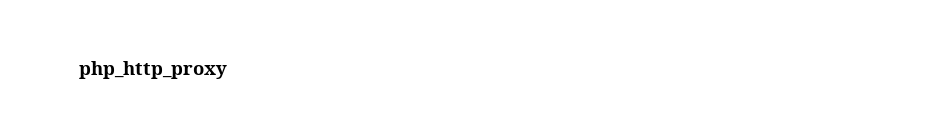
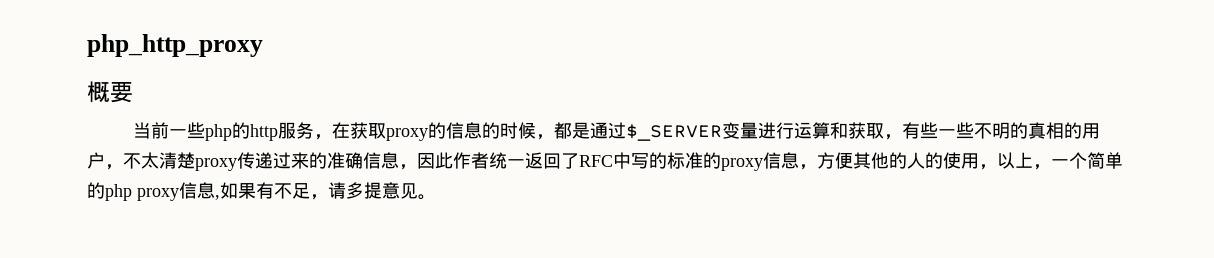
(227, 70) none -> [87,81,133,103] [132,122,1100,141] [87,152,1123,171] [87,182,436,201] // 概要 // 当前一些php的http服务，在获取proxy的信息的时候，都是通过$_SERVER变量进行运算和获取，有些一些不明的真相的用户，不太清楚proxy传递过来的准确信息，因此作者统一返回了RFC中写的标准的proxy信息，方便其他的人的使用，以上，一个简单的php proxy信息,如果有不足，请多提意见。

